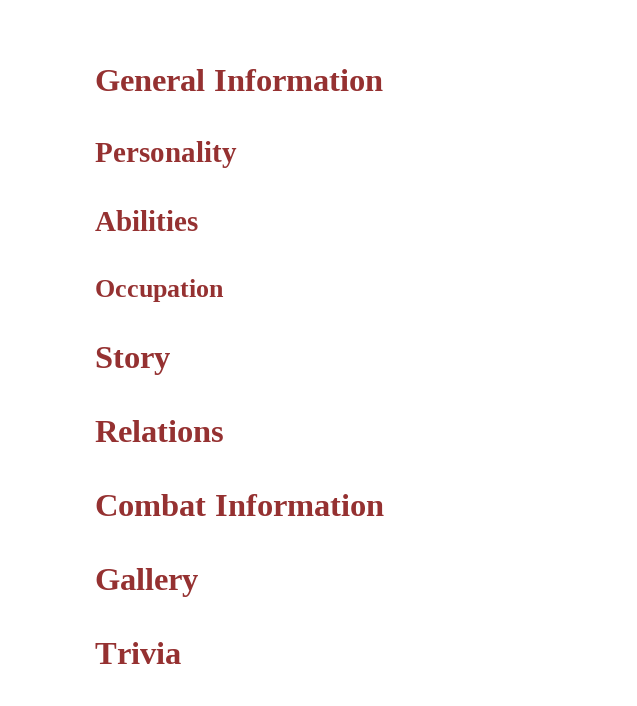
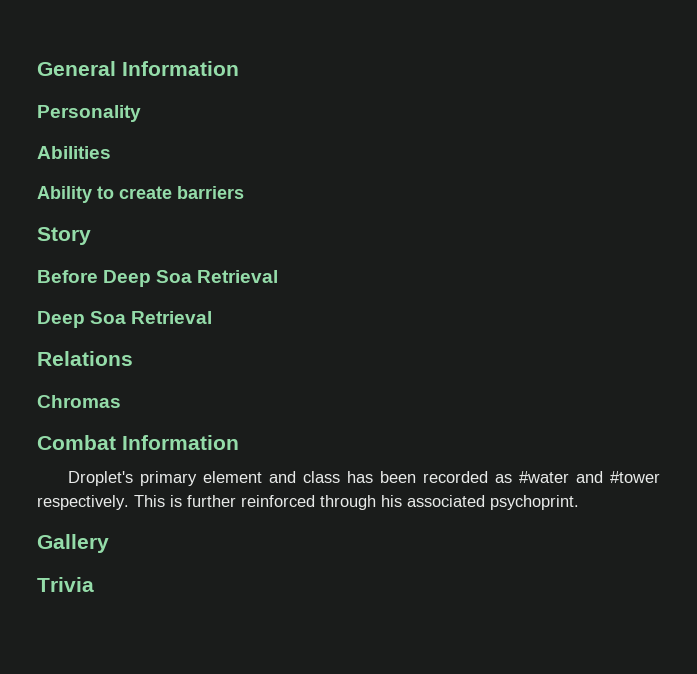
[95,279,224,302] [95,347,170,375] Occupation // Story -> [37,186,244,203] [37,227,91,245] [37,270,279,287] [37,311,213,328] Ability to create barriers // Story // Before Deep Soa Retrieval // Deep Soa Retrieval
(224, 431) none -> [37,395,121,408] // Chromas
(384, 505) none -> [67,471,661,486] [37,495,579,510] // Droplet's primary element and class has been recorded as #water and #tower respectively. This is further reinforced through his associated psychoprint.

